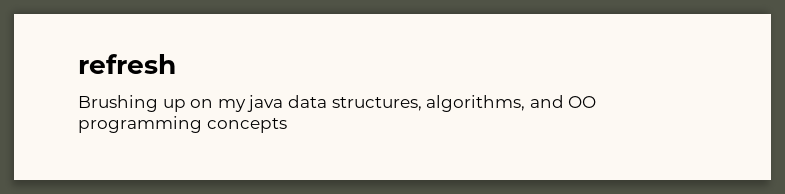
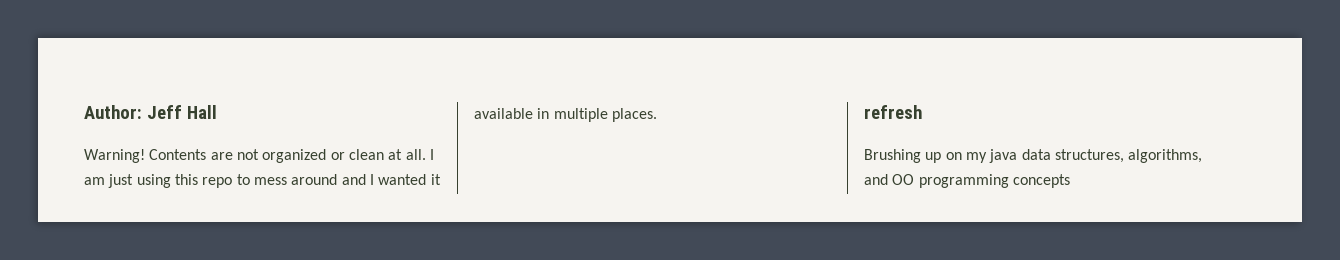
(78, 64) none -> [84,105,217,119] [84,149,434,163] [84,174,441,188] [474,108,657,122] Author: Jeff Hall // Warning! Contents are not organized or clean at all. I am just using this repo to mess around and I wanted it available in multiple places. //

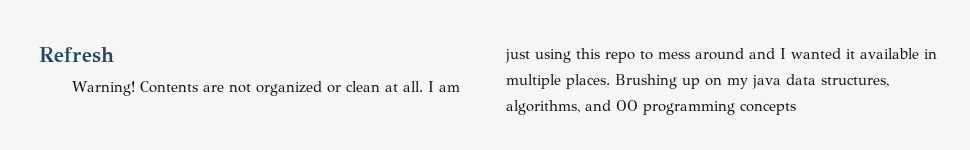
[84,105,217,119] Author: Jeff Hall -> [39,47,114,63] Refresh
[864,105,922,119] // refresh // -> (610, 81) none

